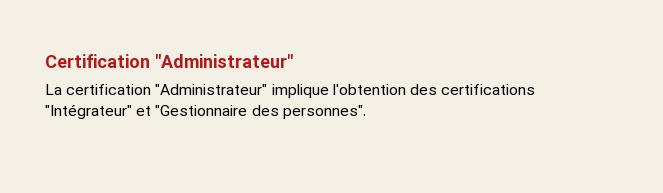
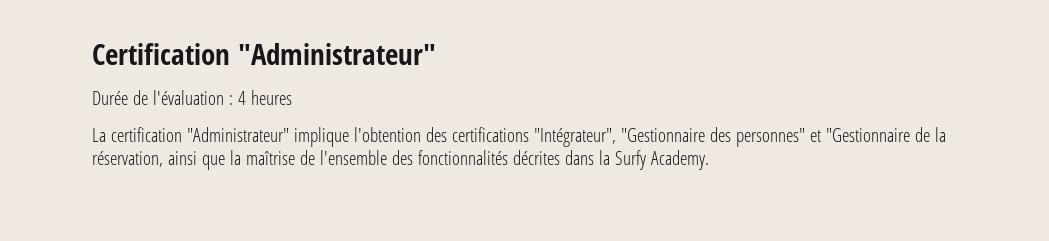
(293, 61) none -> [92,90,292,105] // Durée de l'évaluation : 4 heures
[45,104,366,119] "Intégrateur" et "Gestionnaire des personnes". -> [533,127,946,147] [92,150,709,170] "Intégrateur", "Gestionnaire des personnes" et "Gestionnaire de la réservation, ainsi que la maîtrise de l'ensemble des fonctionnalités décrites dans la Surfy Academy.

